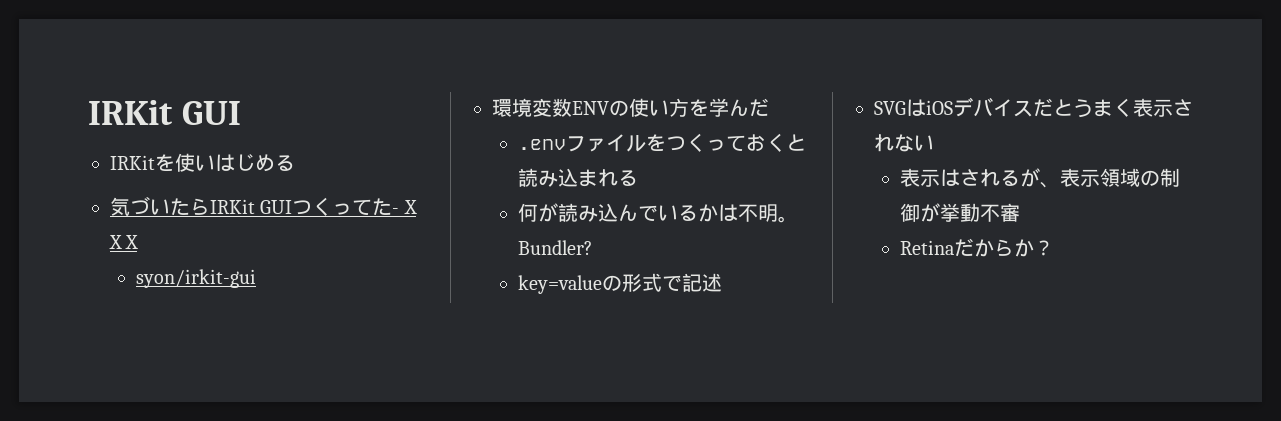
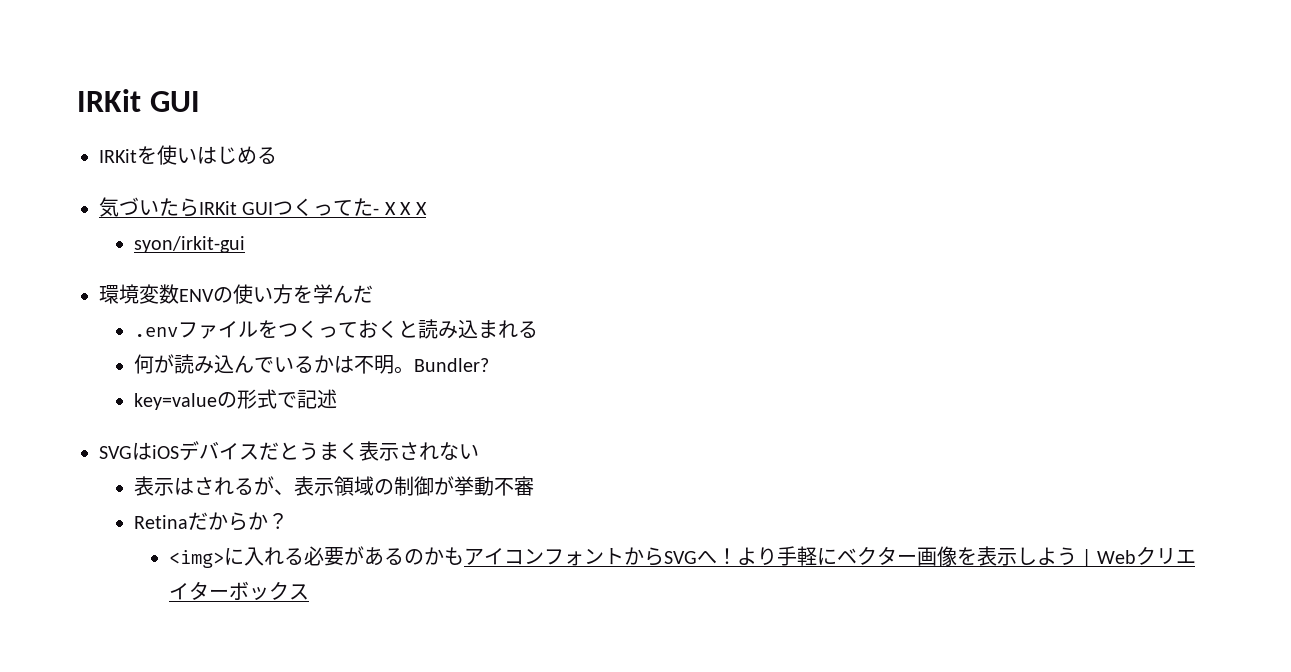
(1054, 248) none -> [168,546,1196,568] [168,581,309,601] // <img>に入れる必要があるのかもアイコンフォントからSVGへ！より手軽にベクター画像を表示しよう | Webクリエイターボックス

